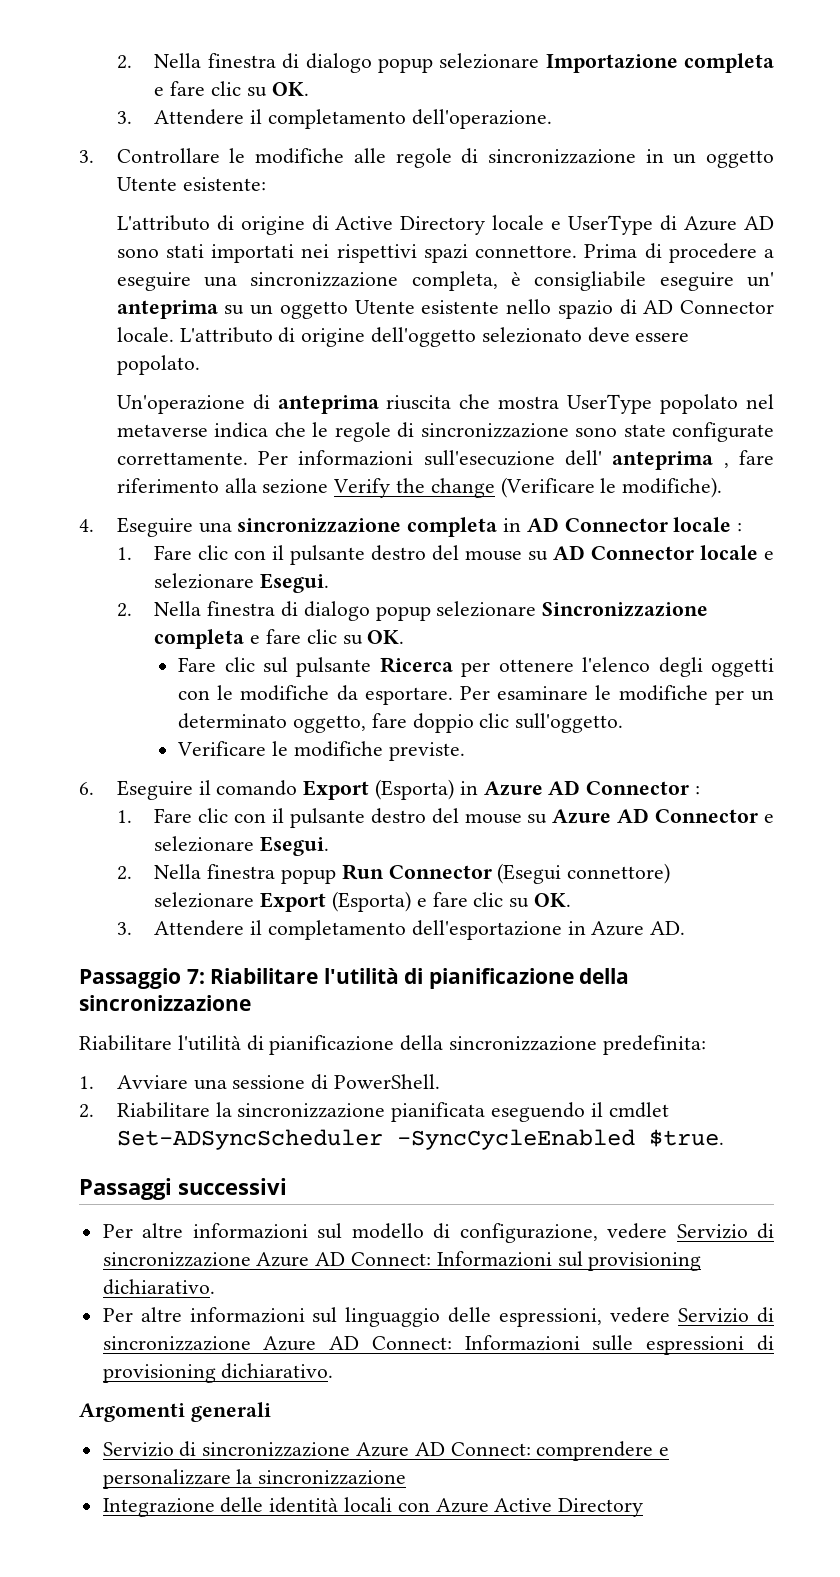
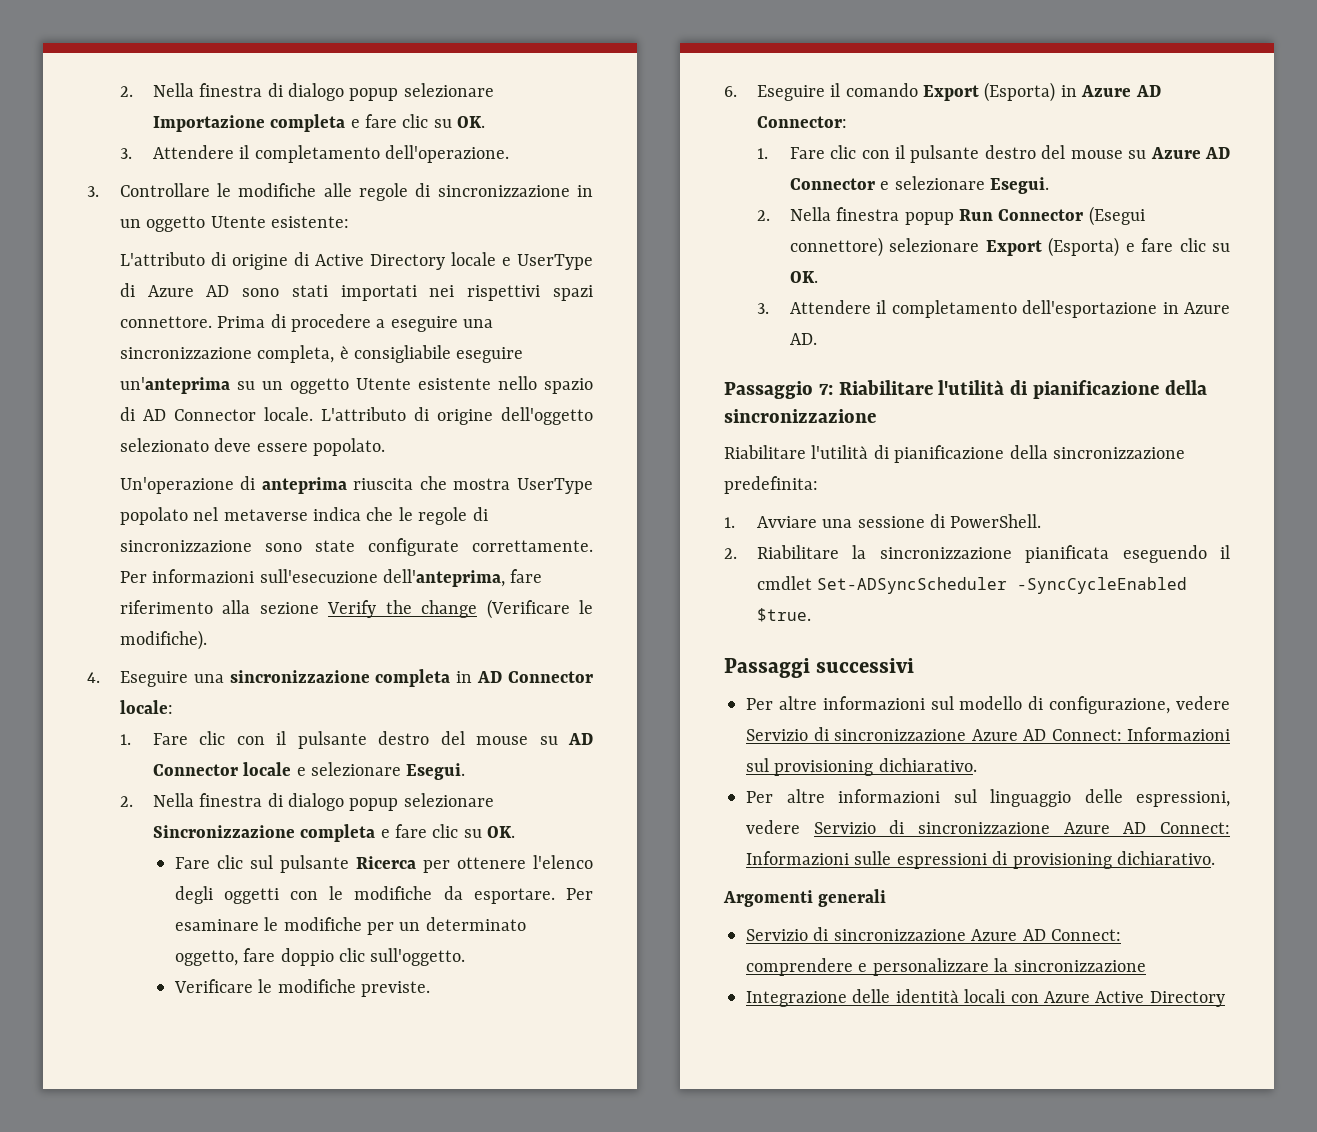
[747,272,774,287] [116,300,218,319] un' anteprima -> [119,377,230,394] un'anteprima
[565,450,729,470] dell' anteprima , -> [383,569,506,587] dell'anteprima,
[673,517,743,532] locale : -> [119,700,173,714] locale:
[586,781,700,795] Connector : -> [756,116,847,128] Connector:

